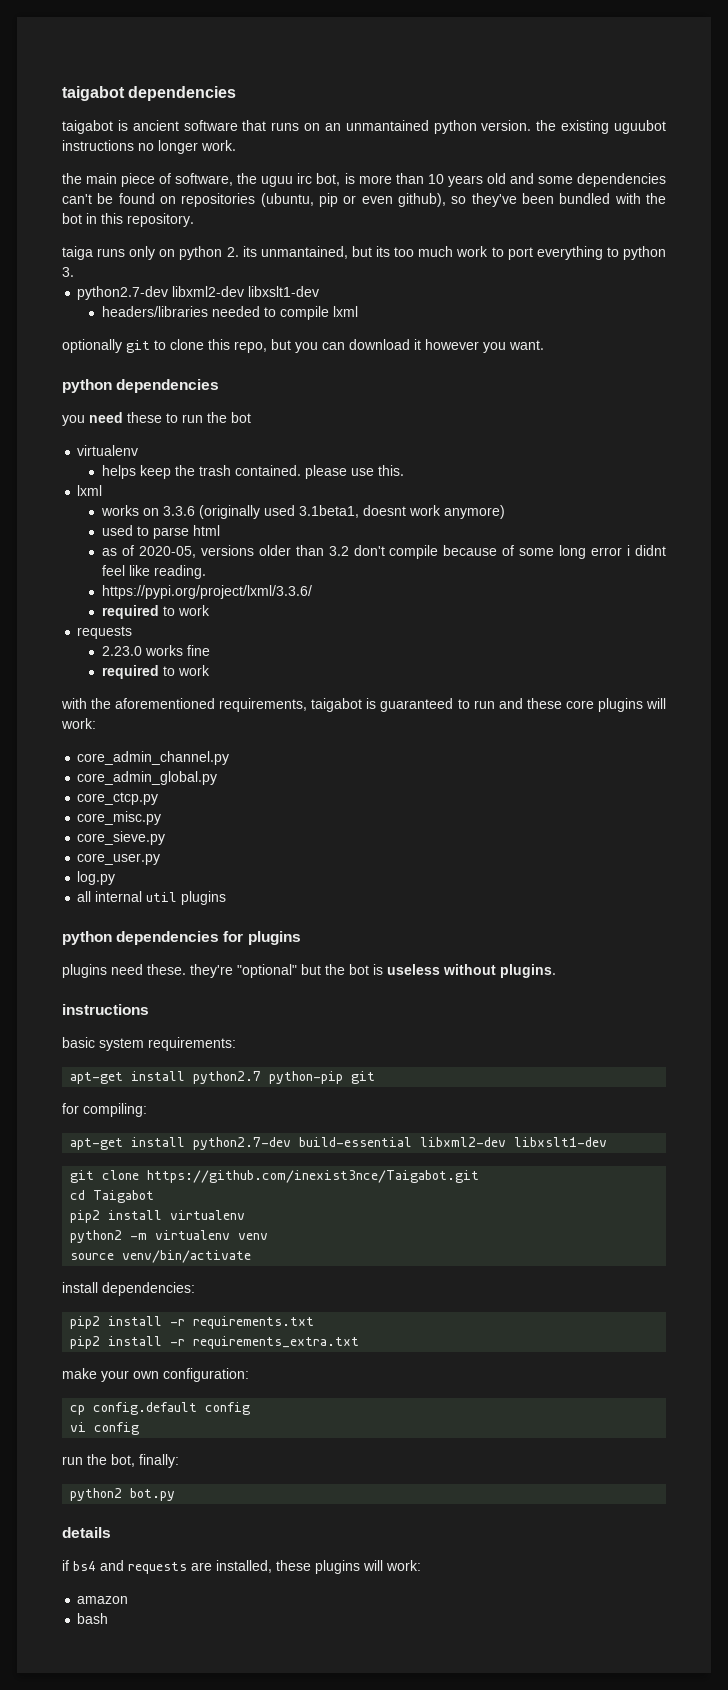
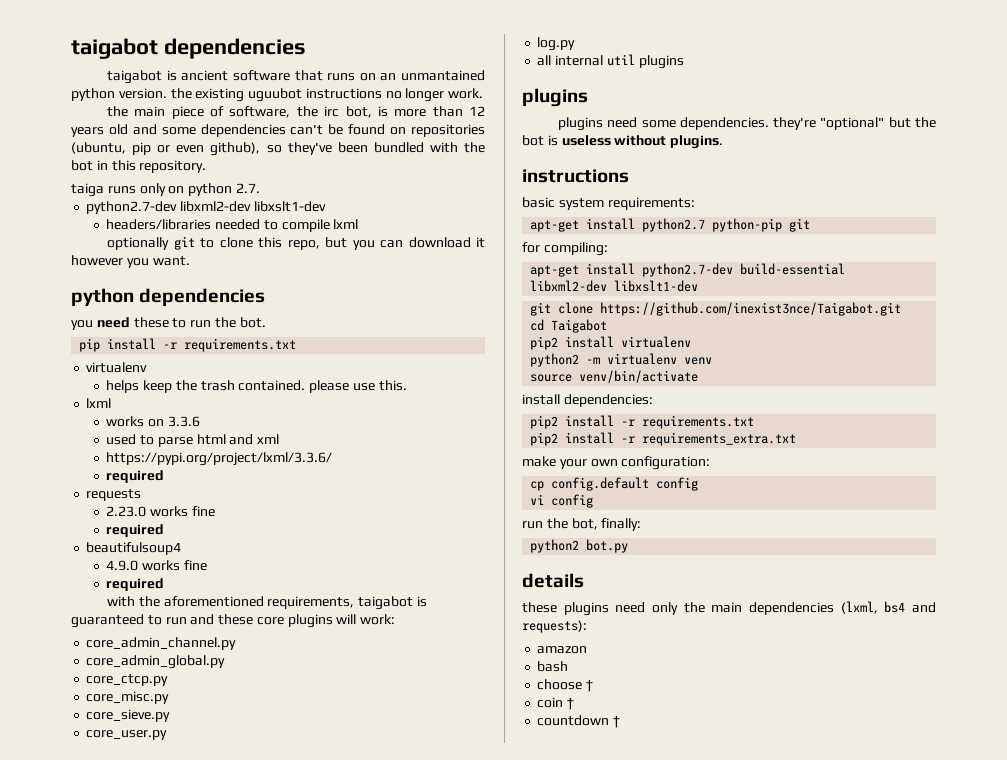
[261,176,294,187] uguu -> (318, 111) none
[427,174,444,184] 10 -> [468,106,485,116] 12
[226,246,667,260] [62,267,74,277] 2. its unmantained, but its too much work to port everything to python 3. -> [235,183,260,193] 2.7.
[231,412,251,423] bot -> [239,317,266,328] [79,338,297,352] bot. // pip install -r requirements.txt
[198,505,505,519] [101,525,220,539] [101,545,666,559] [101,565,206,579] (originally used 3.1beta1, doesnt work anymore) // used to parse html // as of 2020-05, versions older than 3.2 don't compile because of some long error i didnt feel like reading. -> [106,434,280,447] // used to parse html and xml
[162,605,210,616] to work -> (165, 476) none
[162,665,210,676] to work -> [86,542,182,555] [106,560,207,571] [106,578,165,591] // beautifulsoup4 // 4.9.0 works fine // required
[62,931,244,945] python dependencies for -> (684, 62) none
[147,964,186,975] these. -> [641,117,769,130] some dependencies.
[62,1560,421,1574] [77,1596,129,1604] [77,1613,109,1624] if bs4 and requests are installed, these plugins will work: // amazon // bash -> [522,601,936,616] [522,620,587,633] [537,646,588,654] [537,661,569,672] [537,679,594,692] [537,697,575,710] [537,715,621,728] these plugins need only the main dependencies (lxml, bs4 and requests): // amazon // bash // choose † // coin † // countdown †

